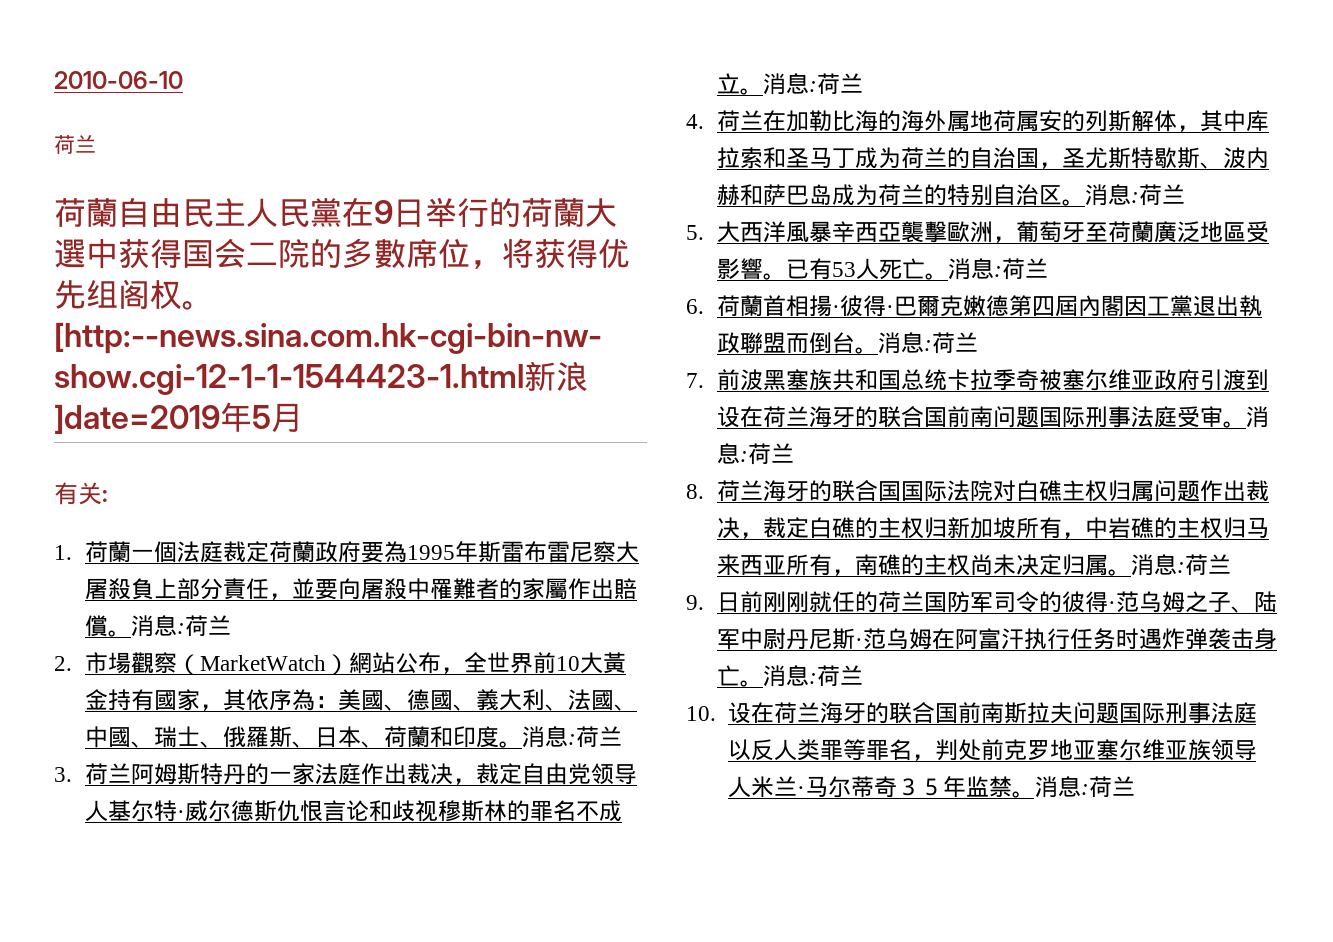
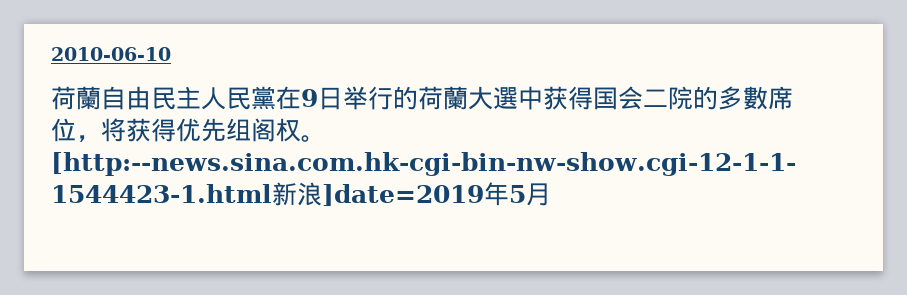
[54,135,96,154] // 荷兰 -> (171, 54) none
[54,482,108,505] [54,541,640,563] [85,578,638,600] [85,615,232,637] [54,652,627,675] [85,689,638,711] [85,726,623,748] [54,763,638,785] [85,800,623,822] [717,73,864,95] [686,110,1270,132] [717,147,1270,169] [717,184,1186,206] [686,221,1270,243] [717,258,1049,280] [686,295,1263,317] [717,332,979,354] [686,369,1270,391] [717,406,1270,428] [717,443,795,465] [686,480,1270,502] [717,517,1270,539] [717,554,1232,576] [686,591,1278,613] [717,628,1278,650] [717,665,864,687] [686,702,1257,724] [727,739,1257,761] [727,776,1135,798] // 有关: // 1.荷蘭一個法庭裁定荷蘭政府要為1995年斯雷布雷尼察大屠殺負上部分責任，並要向屠殺中罹難者的家屬作出賠償。消息:荷兰 // 2.市場觀察（MarketWatch）網站公布，全世界前10大黃金持有國家，其依序為：美國、德國、義大利、法國、中國、瑞士、俄羅斯、日本、荷蘭和印度。消息:荷兰 // 3.荷兰阿姆斯特丹的一家法庭作出裁决，裁定自由党领导人基尔特·威尔德斯仇恨言论和歧视穆斯林的罪名不成立。消息:荷兰 // 4.荷兰在加勒比海的海外属地荷属安的列斯解体，其中库拉索和圣马丁成为荷兰的自治国，圣尤斯特歇斯、波内赫和萨巴岛成为荷兰的特别自治区。消息:荷兰 // 5.大西洋風暴辛西亞襲擊歐洲，葡萄牙至荷蘭廣泛地區受影響。已有53人死亡。消息:荷兰 // 6.荷蘭首相揚·彼得·巴爾克嫩德第四屆內閣因工黨退出執政聯盟而倒台。消息:荷兰 // 7.前波黑塞族共和国总统卡拉季奇被塞尔维亚政府引渡到设在荷兰海牙的联合国前南问题国际刑事法庭受审。消息:荷兰 // 8.荷兰海牙的联合国国际法院对白礁主权归属问题作出裁决，裁定白礁的主权归新加坡所有，中岩礁的主权归马来西亚所有，南礁的主权尚未决定归属。消息:荷兰 // 9.日前刚刚就任的荷兰国防军司令的彼得·范乌姆之子、陆军中尉丹尼斯·范乌姆在阿富汗执行任务时遇炸弹袭击身亡。消息:荷兰 // 10.设在荷兰海牙的联合国前南斯拉夫问题国际刑事法庭以反人类罪等罪名，判处前克罗地亚塞尔维亚族领导人米兰·马尔蒂奇３５年监禁。消息:荷兰 -> (551, 194) none

